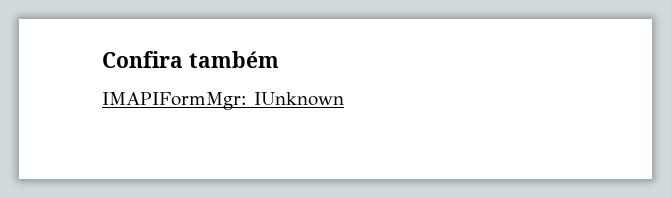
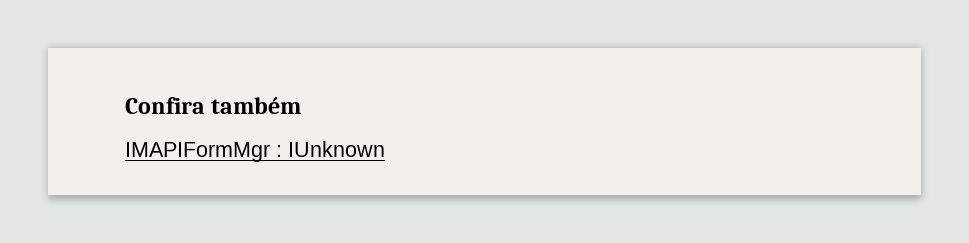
[102,92,247,110] IMAPIFormMgr: -> [125,142,282,162] IMAPIFormMgr :

